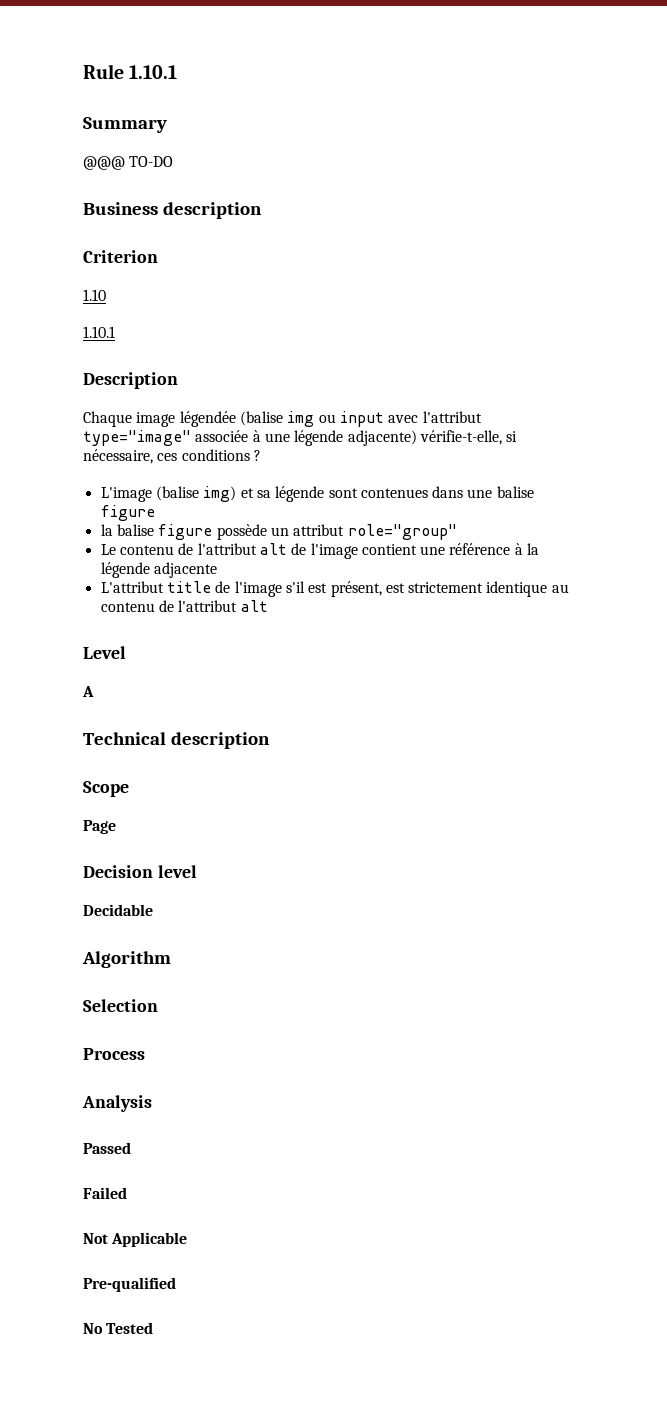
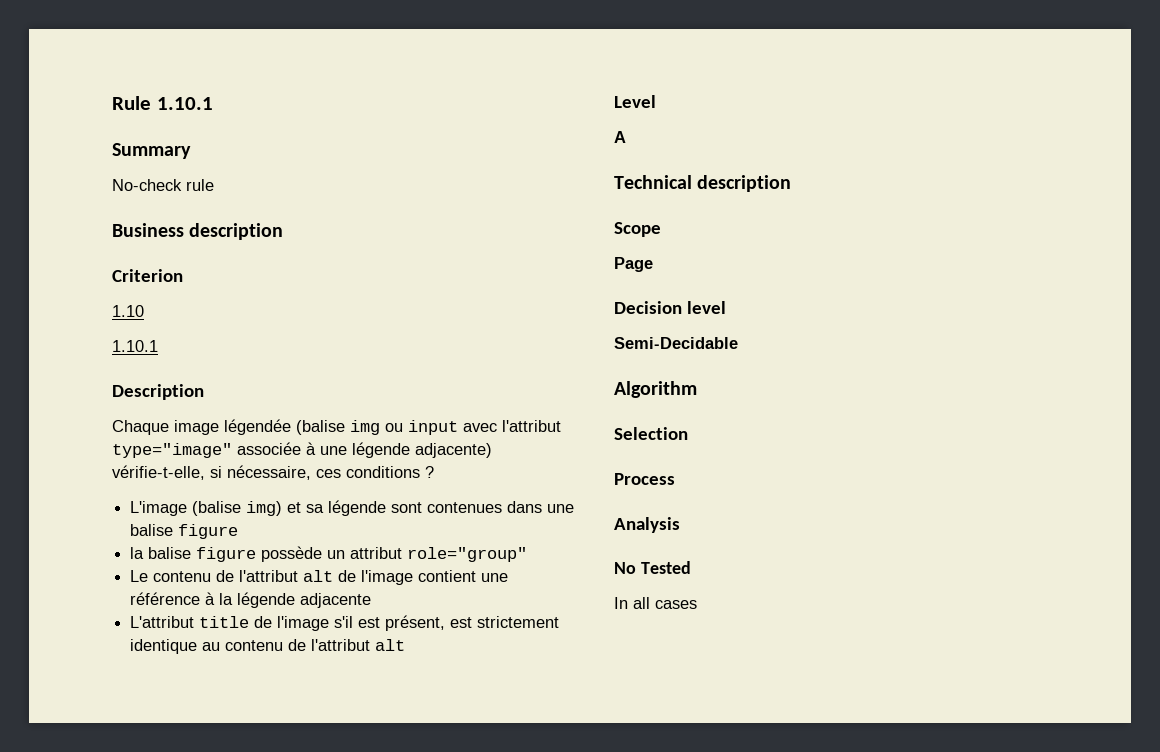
[83,156,174,170] @@@ TO-DO -> [112,179,214,191] No-check rule
[83,904,153,916] Decidable -> [614,337,738,349] Semi-Decidable
[83,1142,131,1154] [83,1187,127,1199] [83,1232,188,1247] [83,1277,176,1292] // Passed // Failed // Not Applicable // Pre-qualified -> (680, 525) none
(154, 1328) none -> [614,597,697,609] // In all cases

